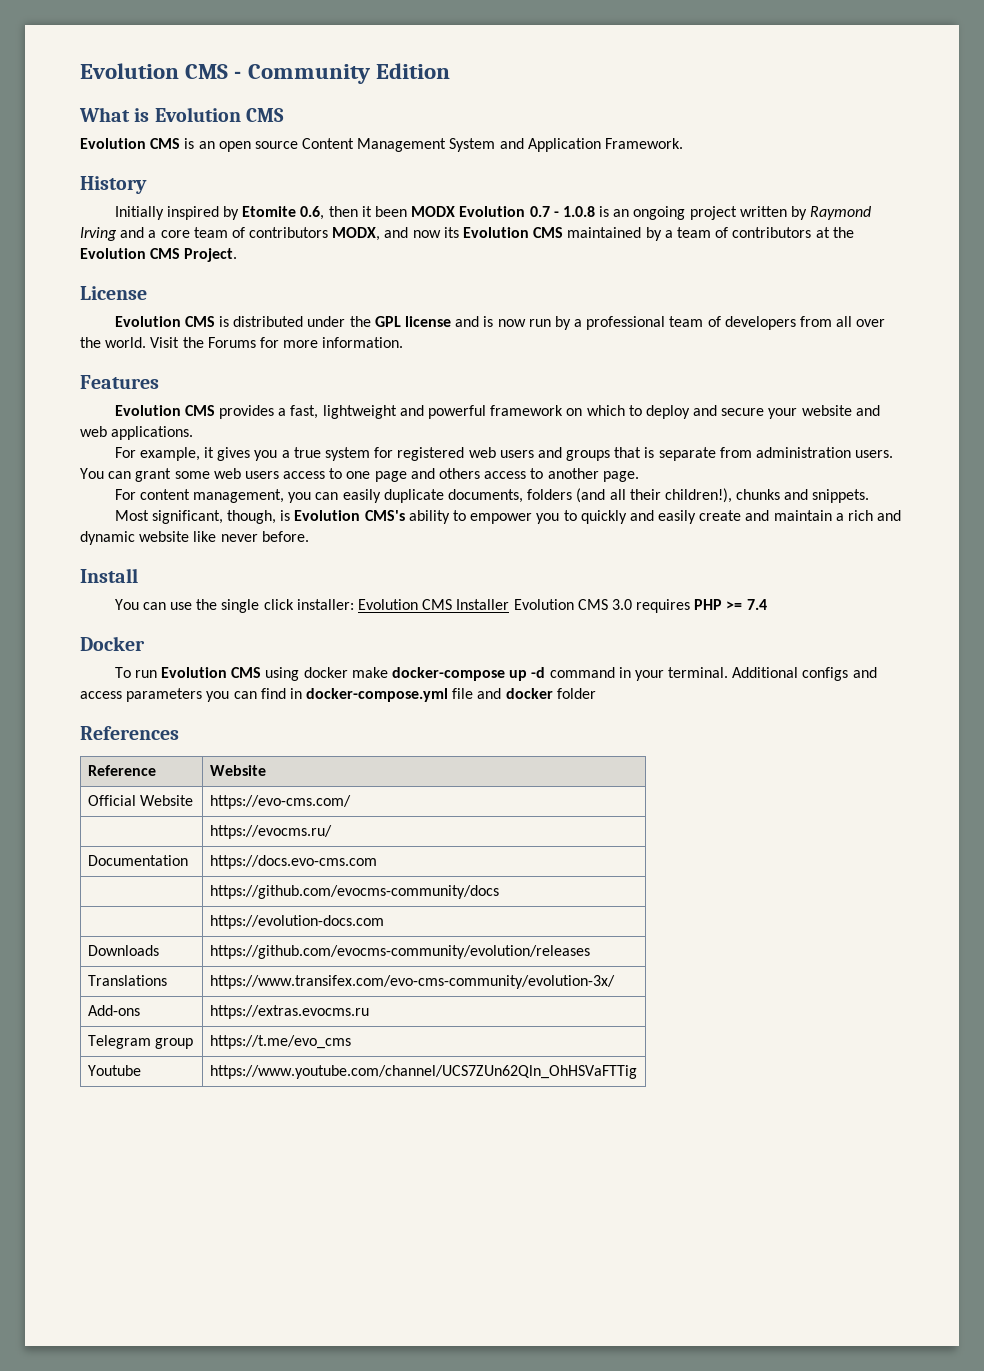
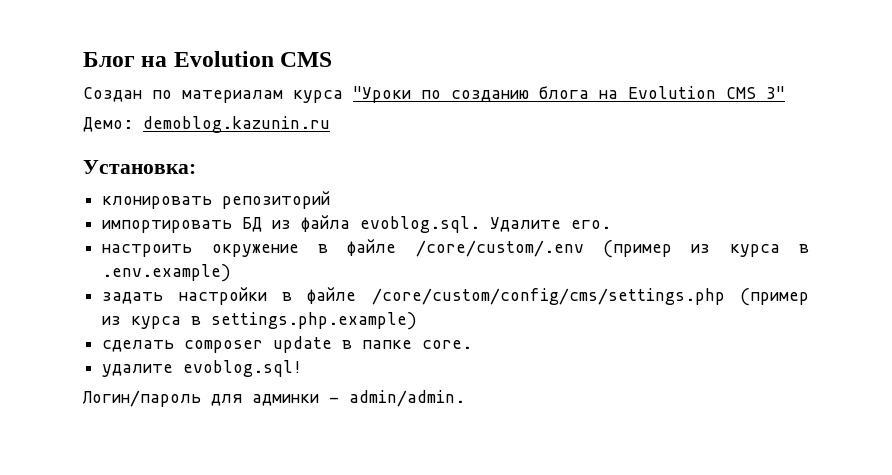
[80,63,450,84] [79,107,285,122] [80,138,684,152] [80,176,147,194] [114,206,872,220] [80,227,854,241] [80,248,238,262] [80,286,147,300] [114,316,886,330] [80,337,404,348] [80,375,159,389] [114,405,880,419] [80,426,194,440] [114,447,894,461] [80,468,639,482] [114,488,870,503] [114,510,902,524] [80,531,309,545] [80,568,138,583] [114,599,767,613] [80,636,145,651] [114,667,877,681] [80,688,596,702] [80,726,179,740] [87,765,156,776] [209,765,266,776] [87,795,193,806] [209,795,351,809] [209,825,332,839] [87,855,188,866] [209,855,377,869] [209,885,499,899] [209,915,384,929] [87,945,159,956] [209,945,590,959] [87,975,167,986] [209,975,615,989] [87,1005,140,1016] [209,1005,369,1019] [87,1035,193,1049] [209,1035,351,1049] [87,1065,141,1076] [209,1065,637,1079] Evolution CMS - Community Edition // What is Evolution CMS // Evolution CMS is an open source Content Management System and Application Framework. // History // Initially inspired by Etomite 0.6, then it been MODX Evolution 0.7 - 1.0.8 is an ongoing project written by Raymond Irving and a core team of contributors MODX, and now its Evolution CMS maintained by a team of contributors at the Evolution CMS Project. // License // Evolution CMS is distributed under the GPL license and is now run by a professional team of developers from all over the world. Visit the Forums for more information. // Features // Evolution CMS provides a fast, lightweight and powerful framework on which to deploy and secure your website and web applications. // For example, it gives you a true system for registered web users and groups that is separate from administration users. You can grant some web users access to one page and others access to another page. // For content management, you can easily duplicate documents, folders (and all their children!), chunks and snippets. // Most significant, though, is Evolution CMS's ability to empower you to quickly and easily create and maintain a rich and dynamic website like never before. // Install // You can use the single click installer: Evolution CMS Installer Evolution CMS 3.0 requires PHP >= 7.4 // Docker // To run Evolution CMS using docker make docker-compose up -d command in your terminal. Additional configs and access parameters you can find in docker-compose.yml file and docker folder // References // Reference | Website // Official Website | https://evo-cms.com/ // | https://evocms.ru/ // Documentation | https://docs.evo-cms.com // | https://github.com/evocms-community/docs // | https://evolution-docs.com // Downloads | https://github.com/evocms-community/evolution/releases // Translations | https://www.transifex.com/evo-cms-community/evolution-3x/ // Add-ons | https://extras.evocms.ru // Telegram group | https://t.me/evo_cms // Youtube | https://www.youtube.com/channel/UCS7ZUn62Qln_OhHSVaFTTig -> [83,51,333,67] [83,86,785,103] [83,116,330,133] [83,160,196,174] [102,191,331,209] [102,215,612,233] [102,239,809,258] [102,264,232,282] [102,287,809,306] [102,312,418,330] [102,336,473,353] [102,360,303,377] [83,390,465,407] Блог на Evolution CMS // Создан по материалам курса "Уроки по созданию блога на Evolution CMS 3" // Демо: demoblog.kazunin.ru // Установка: // клонировать репозиторий // импортировать БД из файла evoblog.sql. Удалите его. // настроить окружение в файле /core/custom/.env (пример из курса в .env.example) // задать настройки в файле /core/custom/config/cms/settings.php (пример из курса в settings.php.example) // сделать composer update в папке core. // удалите evoblog.sql! // Логин/пароль для админки - admin/admin.

